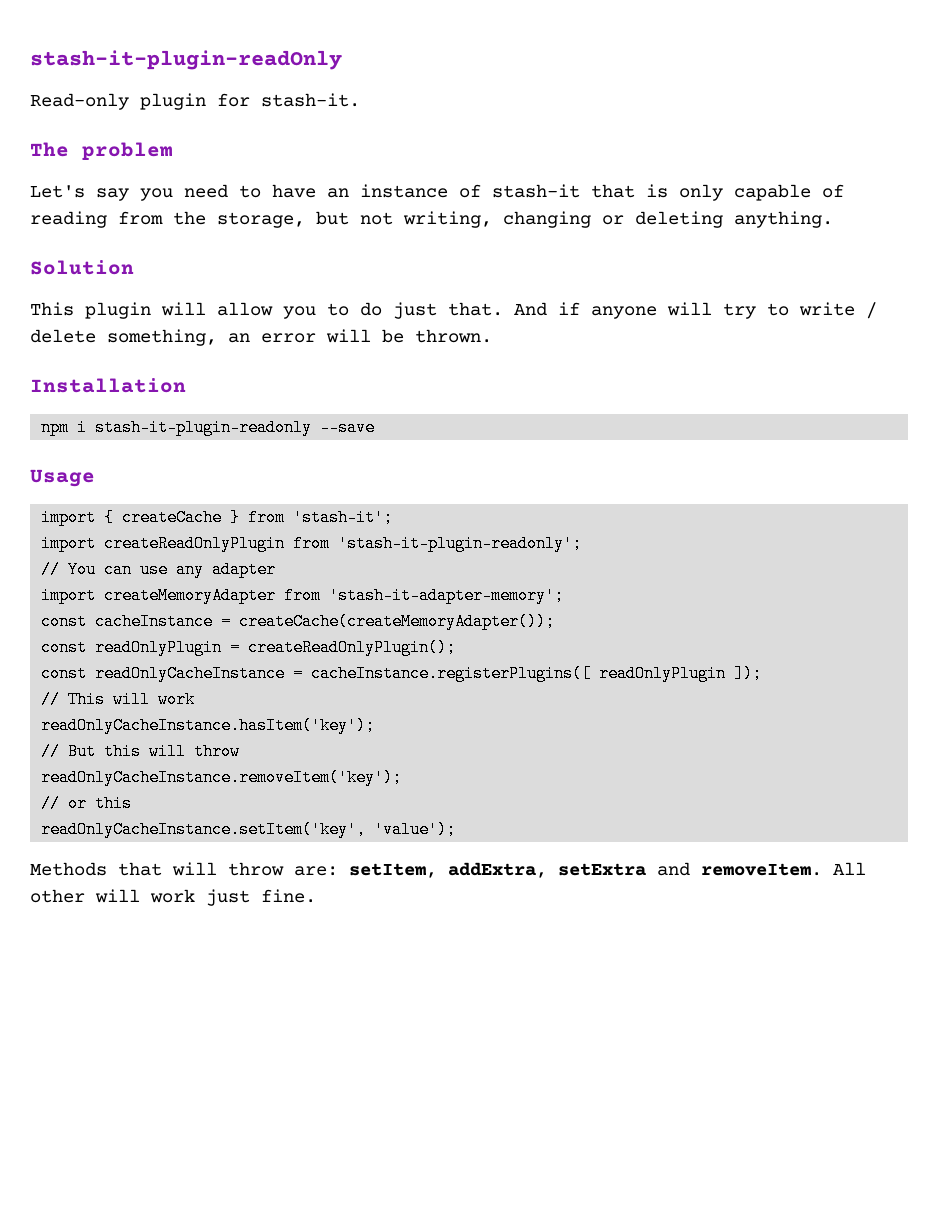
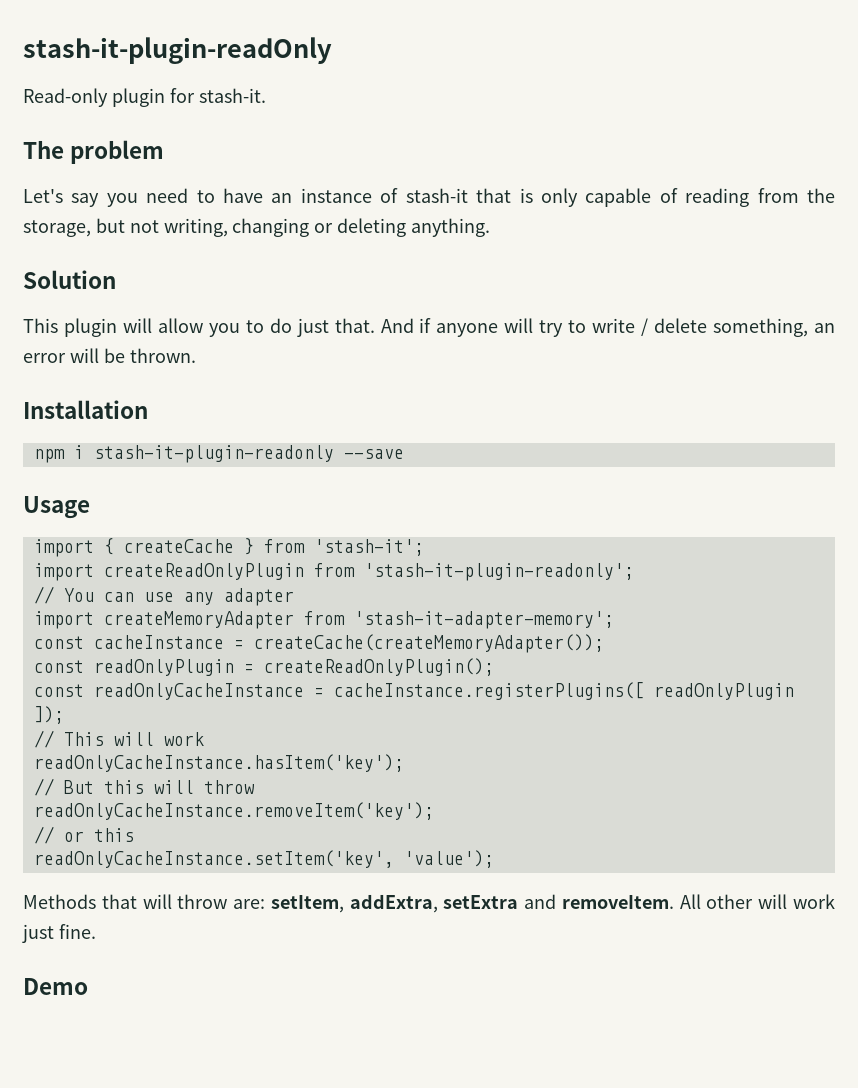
(316, 896) none -> [23,978,88,995] // Demo

